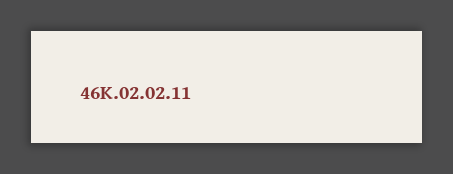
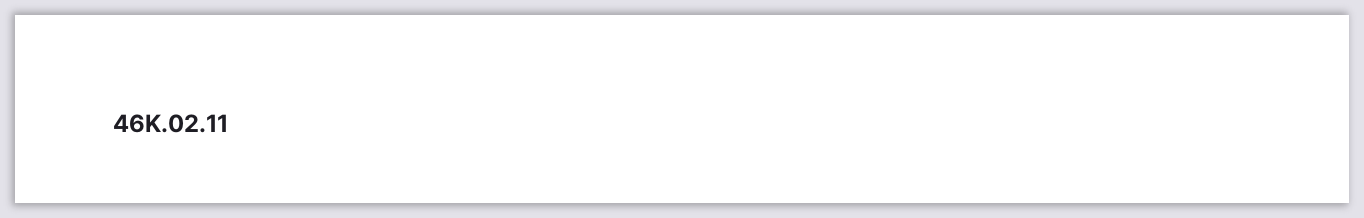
[80,87,191,99] 46K.02.02.11 -> [113,114,228,133] 46K.02.11

